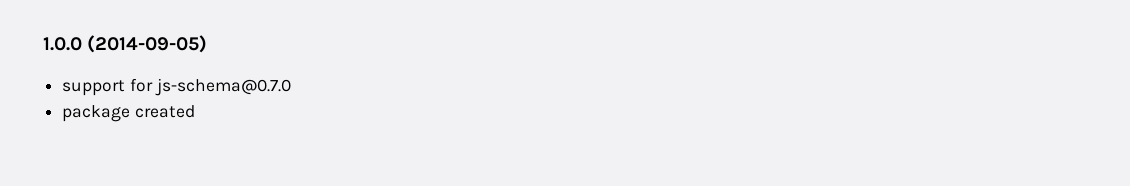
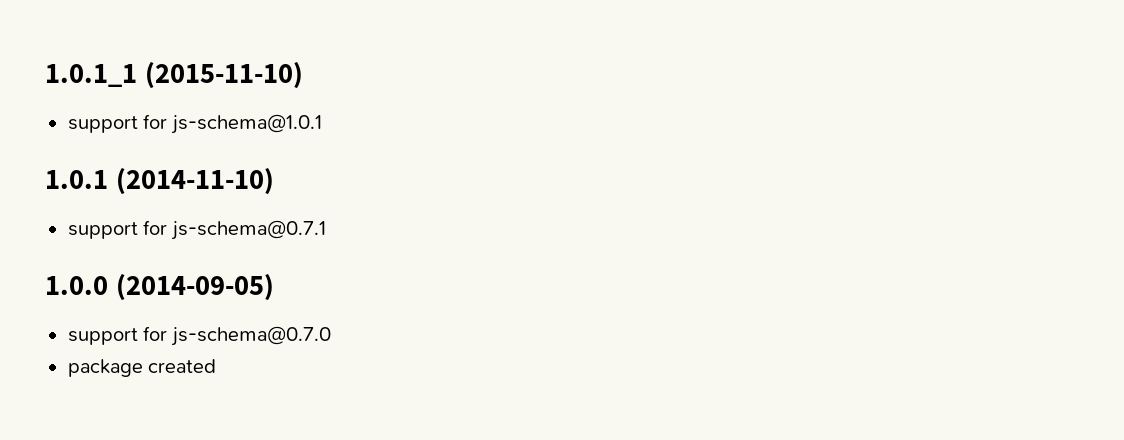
(43, 44) none -> [45,62,303,89] [67,114,322,134] [45,168,274,195] [67,220,326,240] 1.0.1_1 (2015-11-10) // support for js-schema@1.0.1 // 1.0.1 (2014-11-10) // support for js-schema@0.7.1 //

